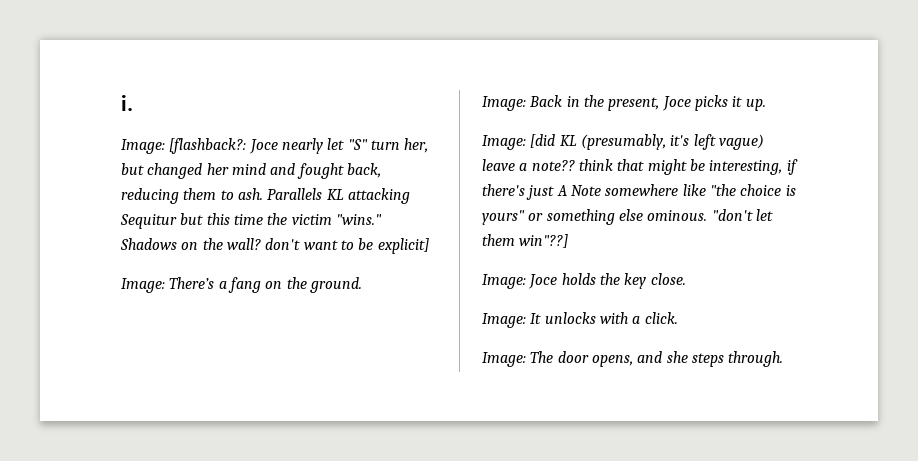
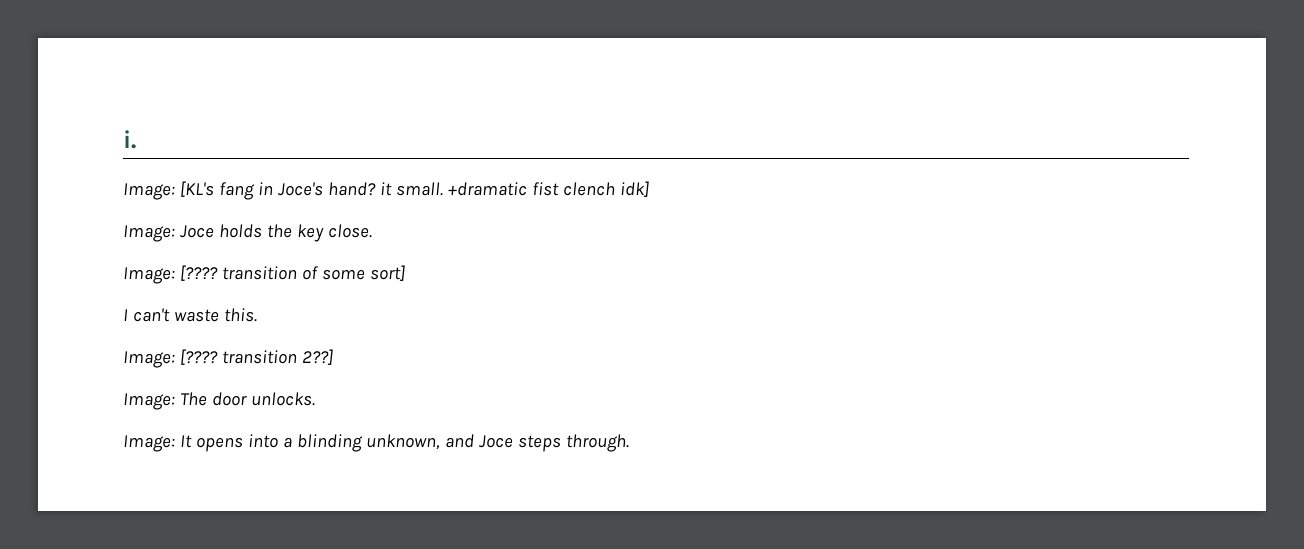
[169,138,429,154] [121,163,381,179] [121,188,410,204] [120,213,382,229] [120,238,429,254] [121,277,362,293] [482,95,766,111] [482,134,764,150] [482,159,798,175] [482,184,796,200] [482,209,773,225] [482,234,569,248] [flashback?: Joce nearly let "S" turn her, but changed her mind and fought back, reducing them to ash. Parallels KL attacking Sequitur but this time the victim "wins." Shadows on the wall? don't want to be explicit] // Image: There’s a fang on the ground. // Image: Back in the present, Joce picks it up. // Image: [did KL (presumably, it's left vague) leave a note?? think that might be interesting, if there's just A Note somewhere like "the choice is yours" or something else ominous. "don't let them win"??] -> [179,181,649,200] [KL's fang in Joce's hand? it small. +dramatic fist clench idk]
[530,312,678,324] [482,351,688,367] It unlocks with a click. // Image: The door opens, and she -> [179,265,405,281] [123,308,257,322] [123,349,333,368] [123,392,315,410] [123,434,513,452] [???? transition of some sort] // I can't waste this. // Image: [???? transition 2??] // Image: The door unlocks. // Image: It opens into a blinding unknown, and Joce

